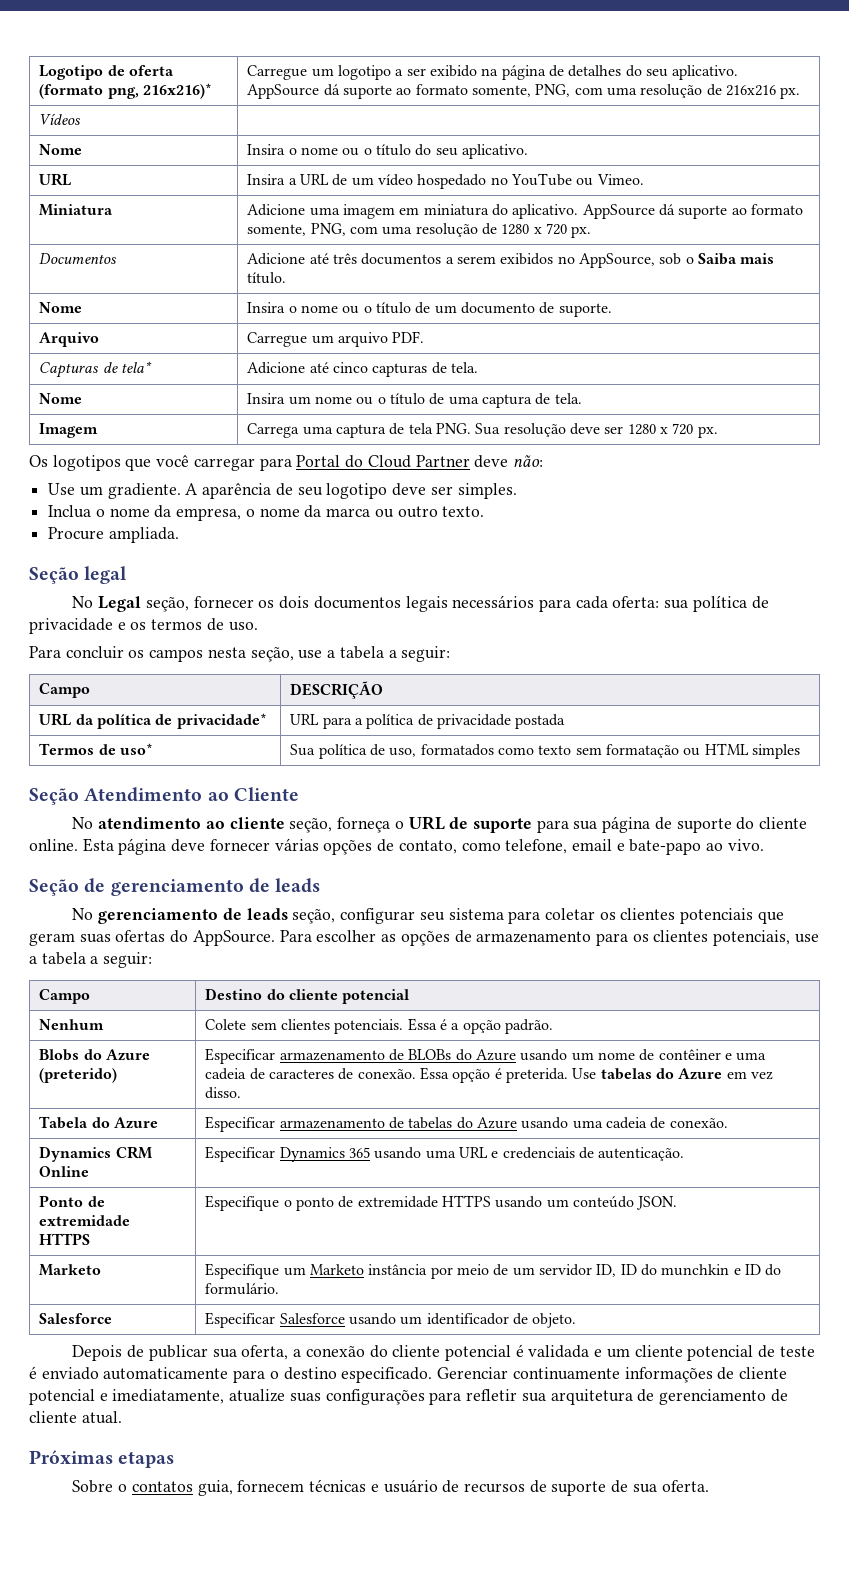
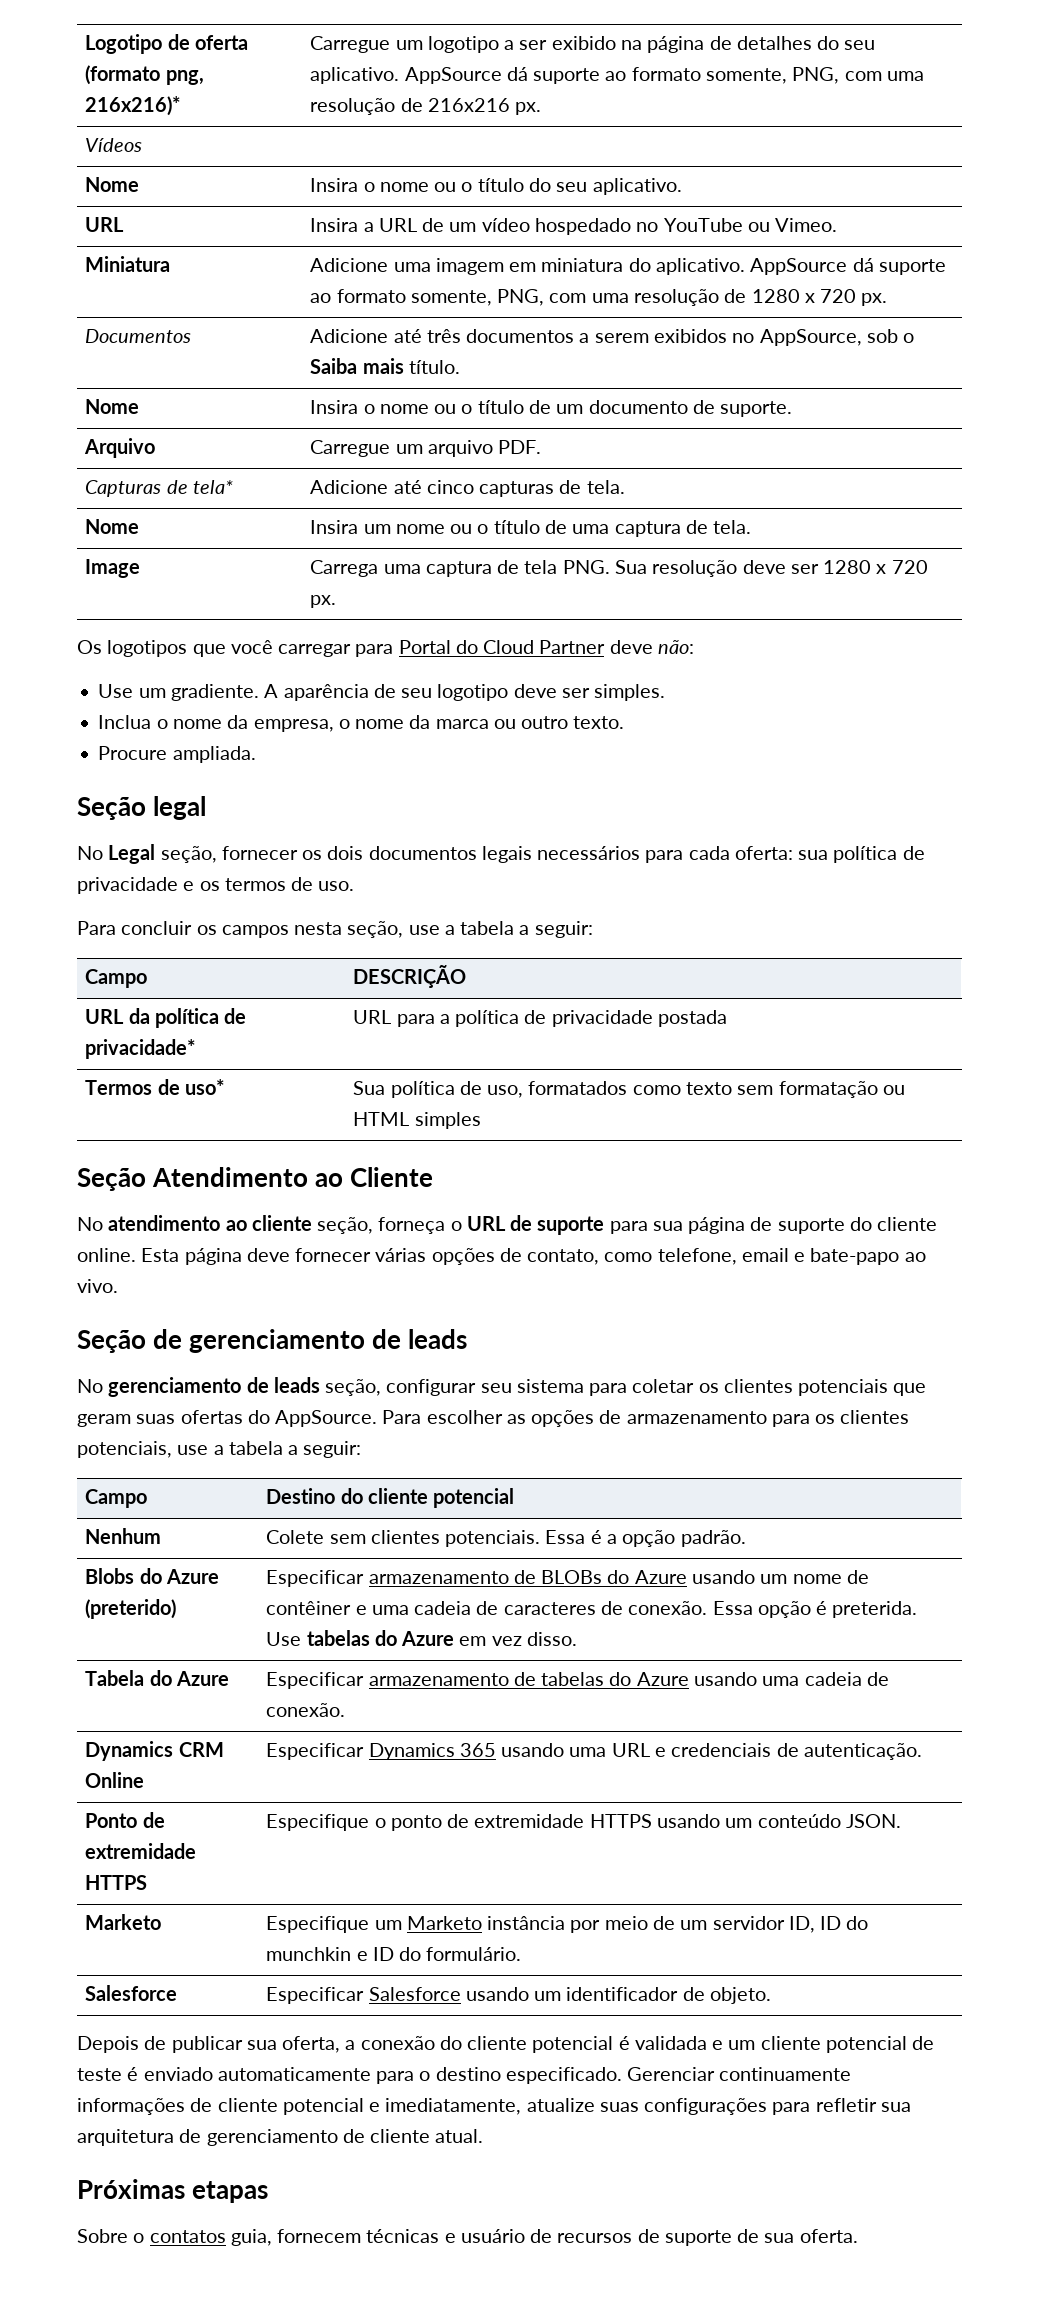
[39,423,99,438] Imagem -> [85,559,141,578] Image

